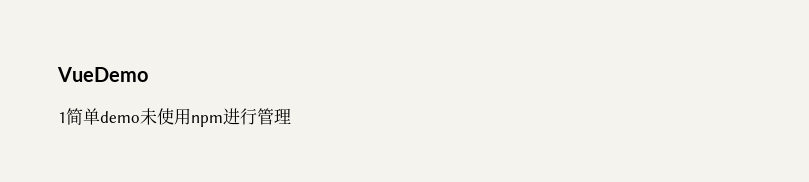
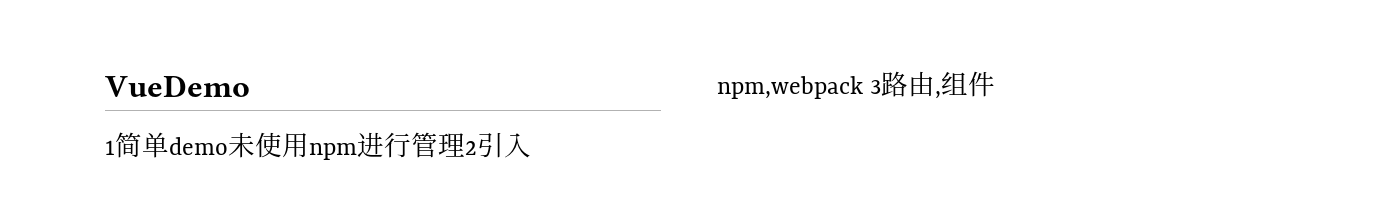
(291, 116) none -> [465,132,531,158] [717,71,996,99] 2引入npm,webpack 3路由,组件

